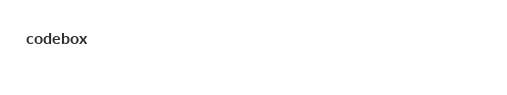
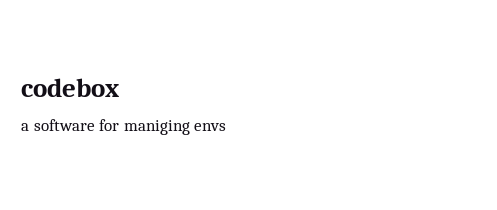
(88, 38) none -> [21,119,227,135] // a software for maniging envs

